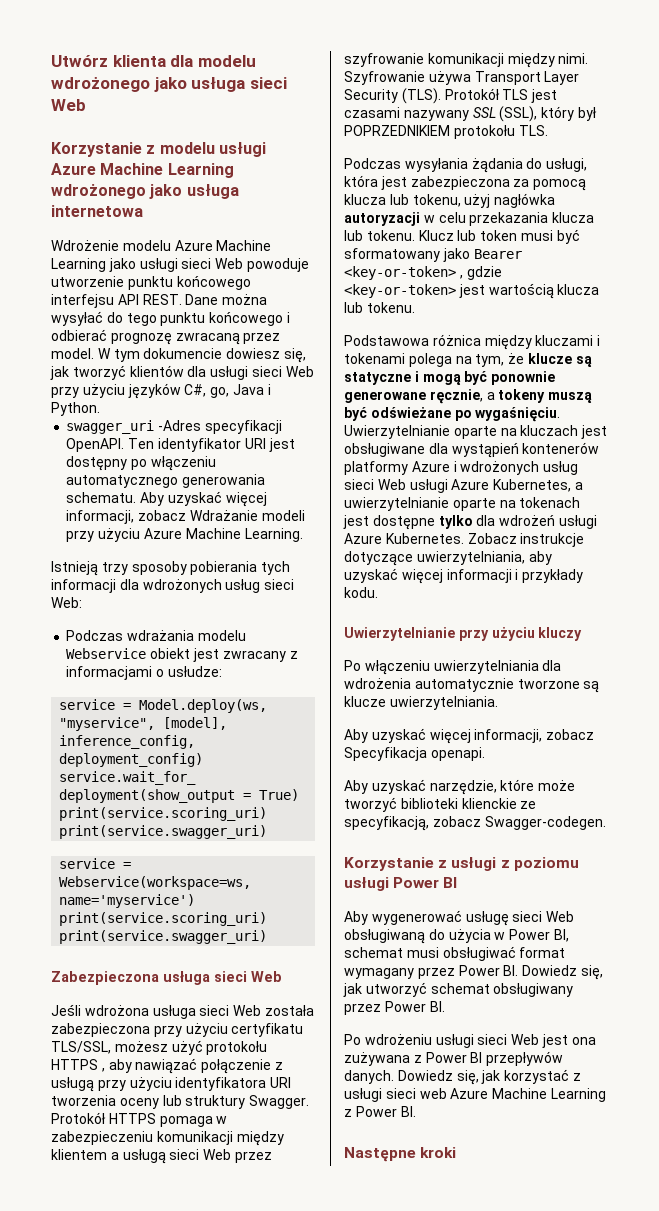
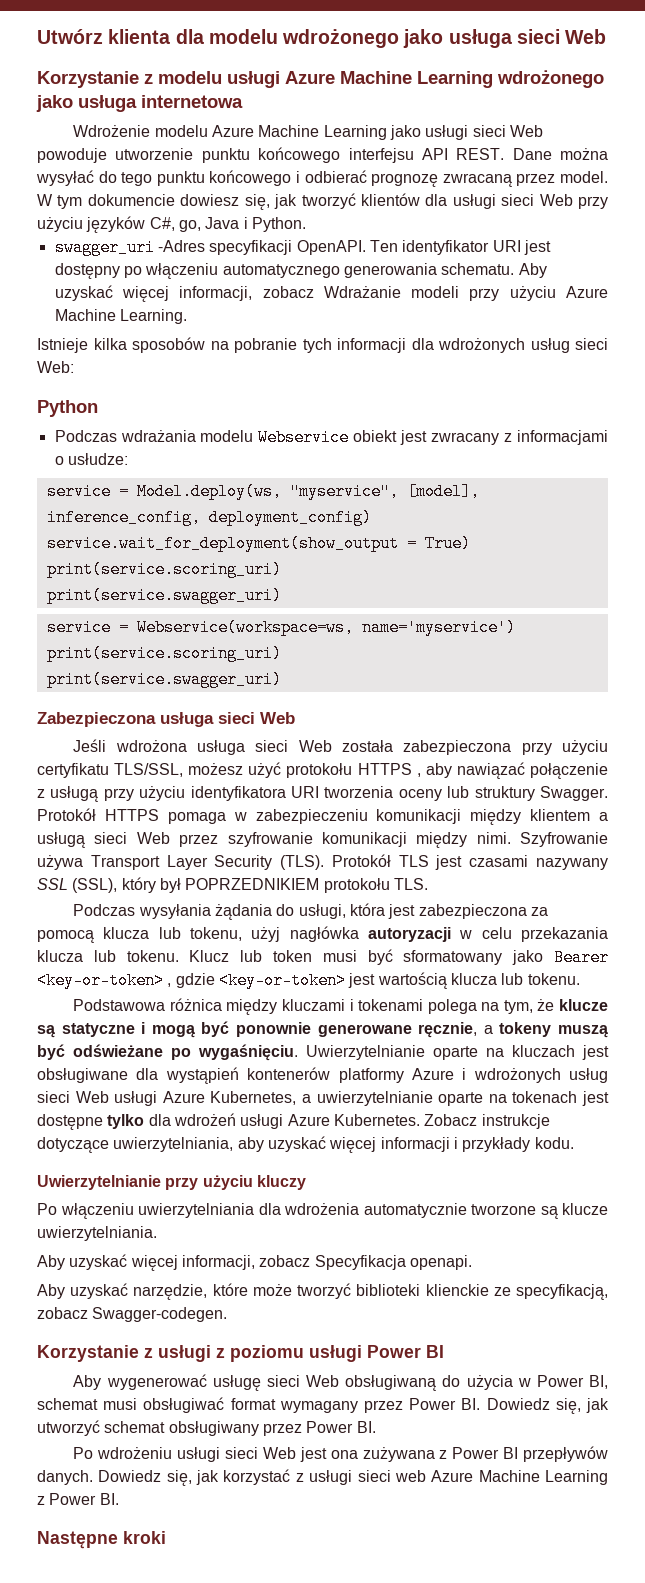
[51,561,258,576] Istnieją trzy sposoby pobierania -> [37,337,297,353] Istnieje kilka sposobów na pobranie
(82, 602) none -> [37,400,98,417] // Python

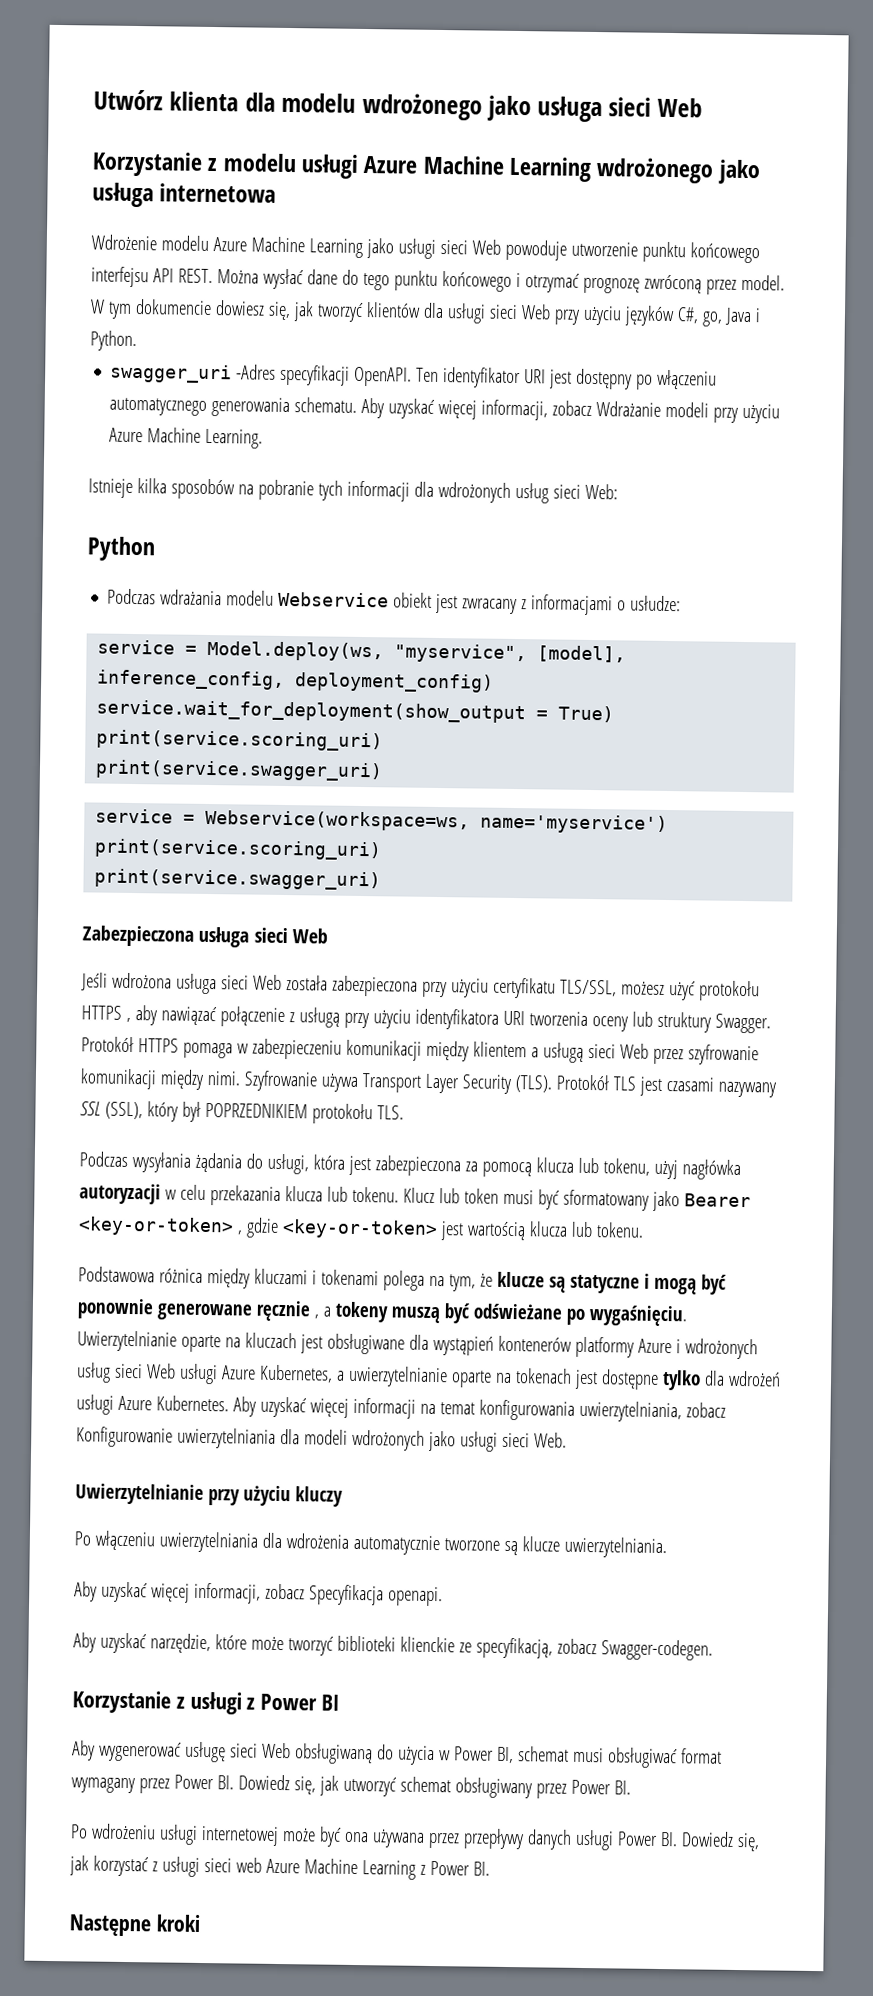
[512,148,608,160] [36,170,94,186] Dane można wysyłać -> [216,268,338,290] Można wysłać dane
[304,170,512,187] odbierać prognozę zwracaną -> [524,273,702,294] otrzymać prognozę zwróconą
[418,1022,478,1038] ręcznie, -> [255,1300,319,1322] ręcznie ,
[424,1114,550,1129] [37,1136,574,1153] Zobacz instrukcje dotyczące uwierzytelniania, aby uzyskać więcej informacji i przykłady kodu. -> [232,1396,726,1423] [76,1426,567,1452] Aby uzyskać więcej informacji na temat konfigurowania uwierzytelniania, zobacz Konfigurowanie uwierzytelniania dla modeli wdrożonych jako usługi sieci Web.
[230,1345,362,1362] poziomu usługi -> (256, 1703) none
[224,1446,608,1462] [37,1470,93,1485] sieci Web jest ona zużywana z Power BI przepływów danych. -> [200,1825,678,1851] internetowej może być ona używana przez przepływy danych usługi Power BI.

